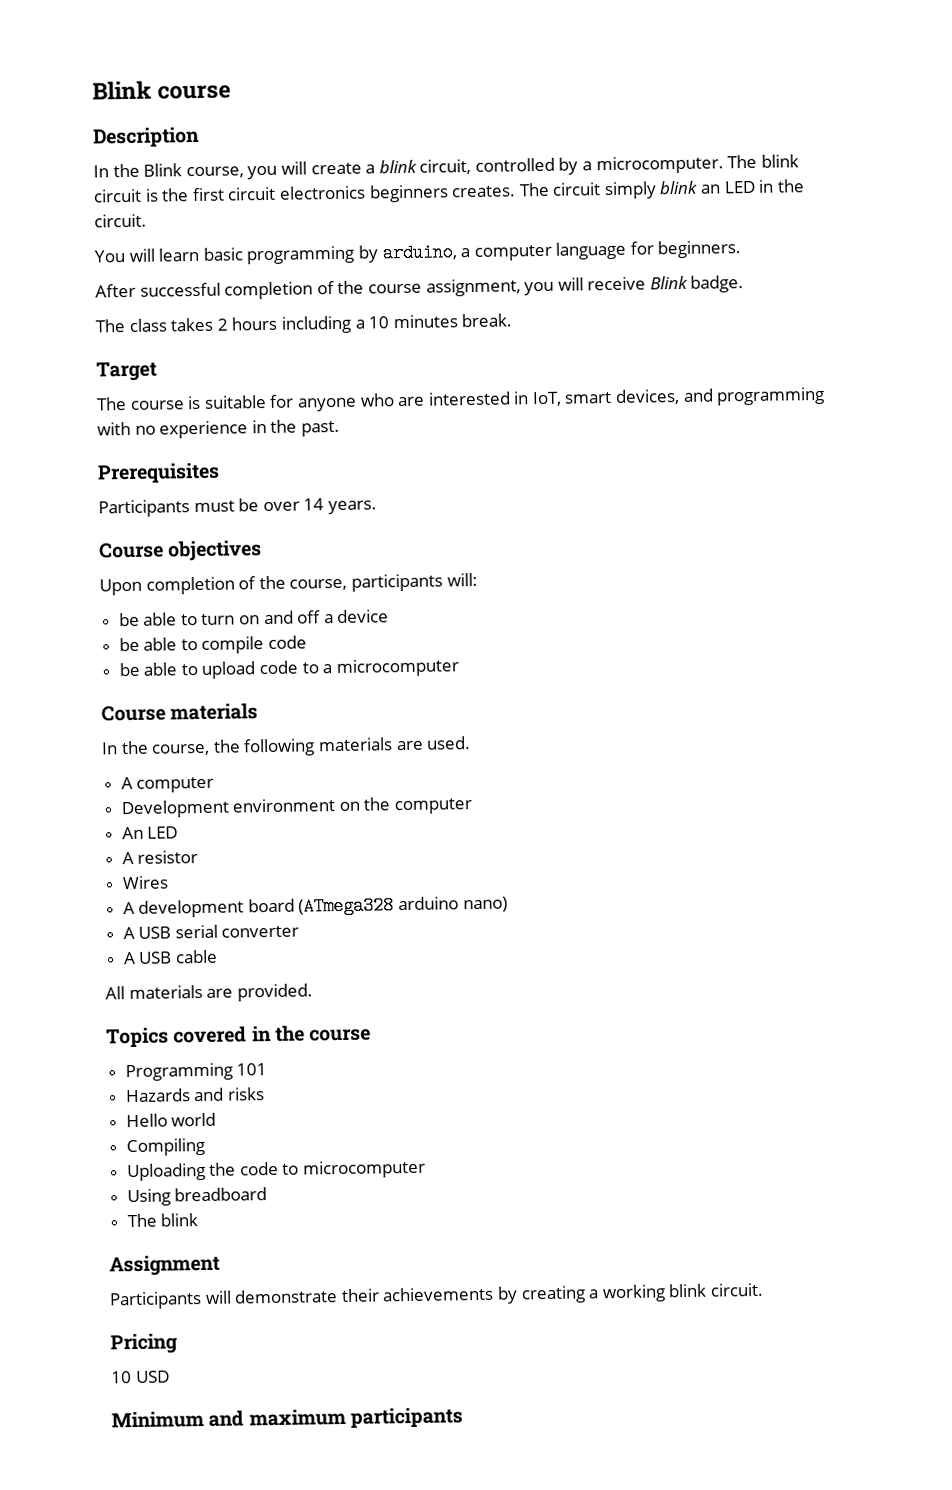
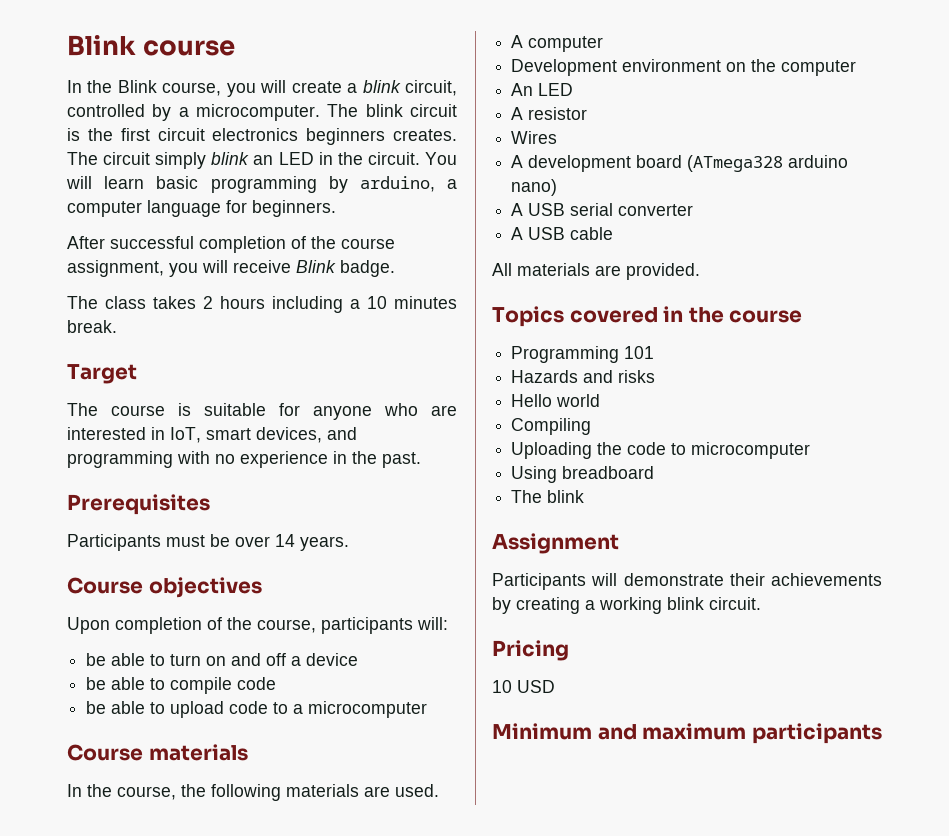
[93,126,200,148] // Description -> (236, 48) none
(147, 220) // -> (420, 158) none

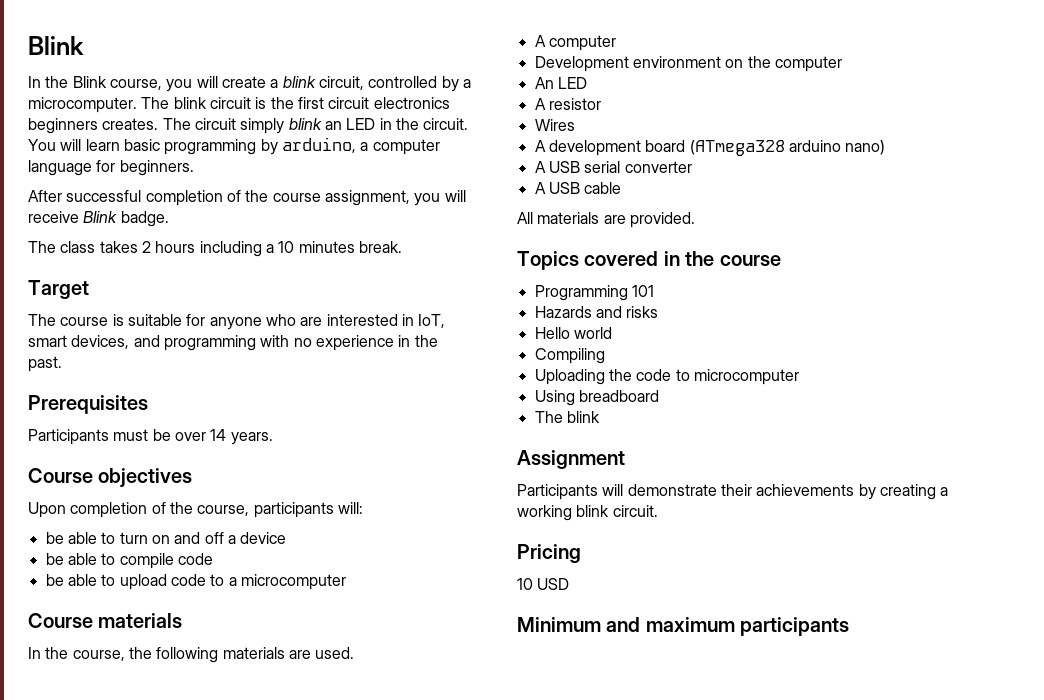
[67,35,236,56] Blink course -> [28,36,84,55] Blink

